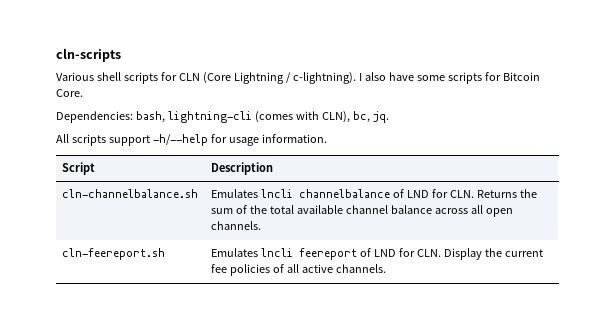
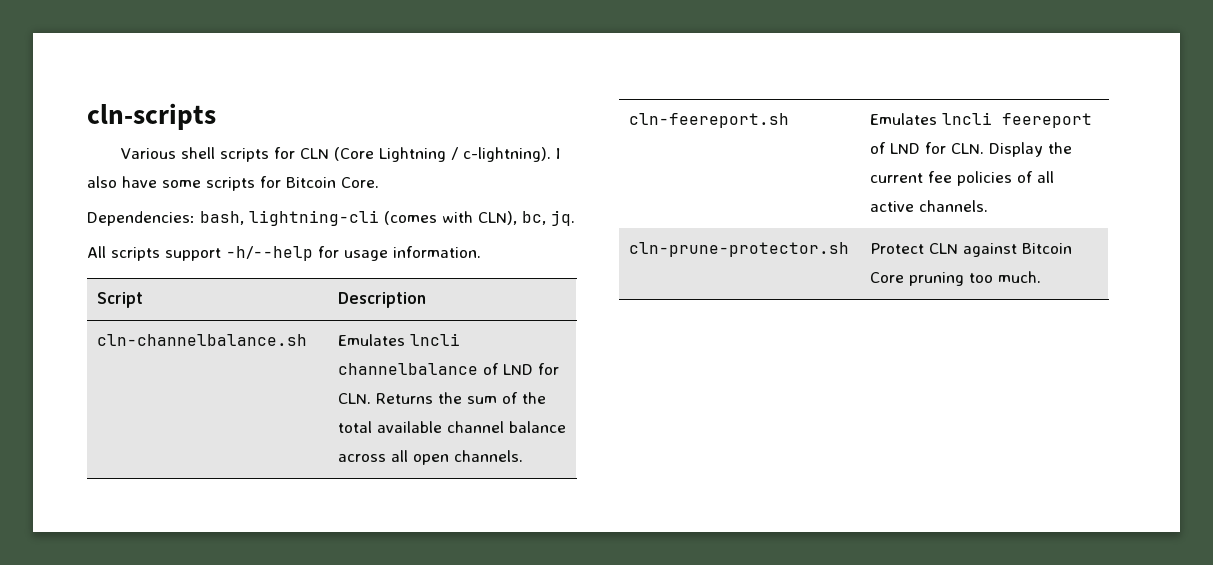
(387, 268) none -> [629,242,850,257] [870,243,1073,257] [870,271,1042,286] // cln-prune-protector.sh | Protect CLN against Bitcoin Core pruning too much.

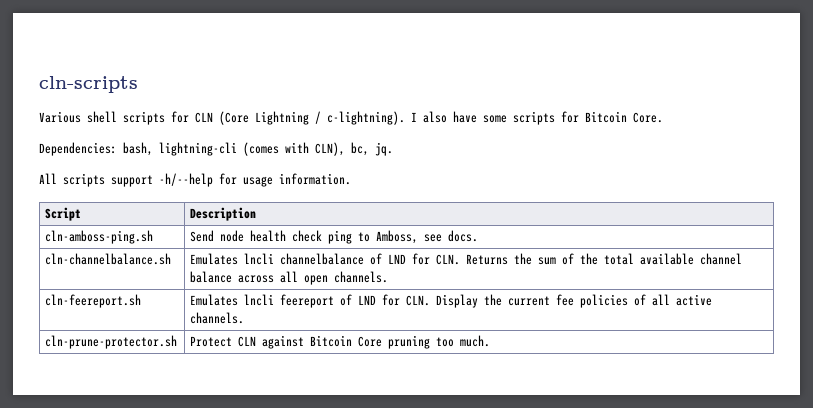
(427, 300) none -> [45,230,154,244] [190,230,479,244] // cln-amboss-ping.sh | Send node health check ping to Amboss, see docs.

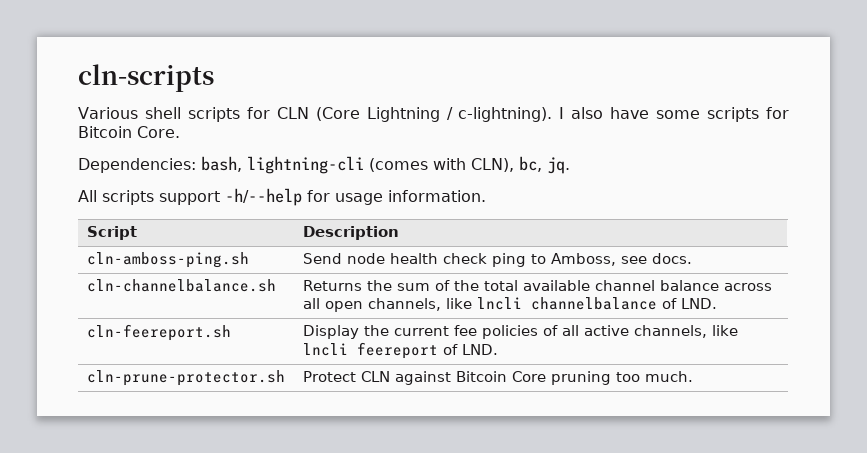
[190,253,461,265] Emulates lncli channelbalance of LND for CLN. -> (276, 285) none
[334,271,389,283] [45,294,142,308] [190,294,431,308] channels. // cln-feereport.sh | Emulates lncli feereport of LND for CLN. -> [367,297,717,311] [86,324,231,341] channels, like lncli channelbalance of LND. // cln-feereport.sh |
[190,312,245,324] channels. -> [633,325,738,338] [302,342,498,359] channels, like lncli feereport of LND.

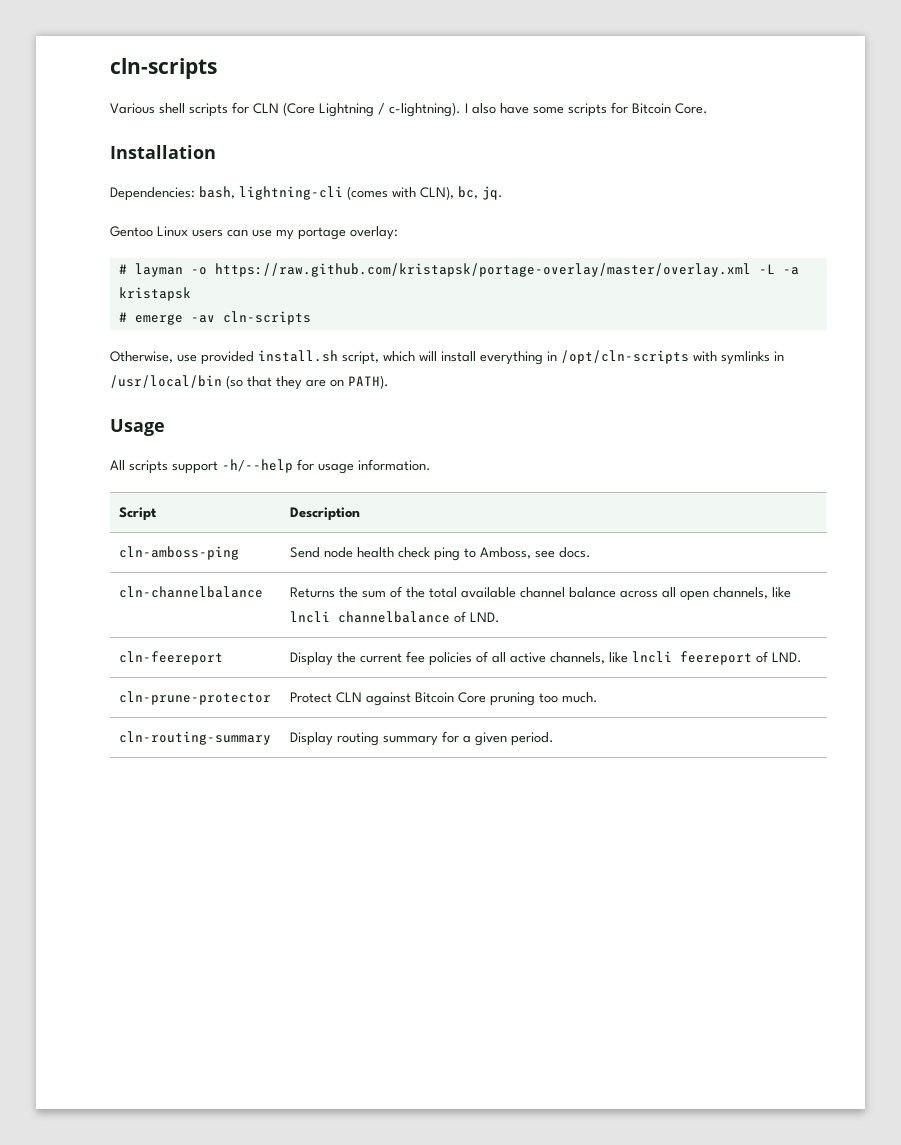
(180, 132) none -> [110,145,216,159] // Installation
(570, 165) none -> [110,226,398,240] [118,263,799,277] [118,287,191,301] [118,311,311,325] [110,350,784,365] [110,375,389,390] [110,419,165,436] // Gentoo Linux users can use my portage overlay: // # layman -o https://raw.github.com/kristapsk/portage-overlay/master/overlay.xml -L -a kristapsk // # emerge -av cln-scripts // Otherwise, use provided install.sh script, which will install everything in /opt/cln-scripts with symlinks in /usr/local/bin (so that they are on PATH). // Usage
[86,252,249,268] cln-amboss-ping.sh -> [119,546,240,560] cln-amboss-ping
[86,279,276,292] cln-channelbalance.sh -> [119,586,264,598] cln-channelbalance
[86,324,231,341] cln-feereport.sh -> [119,651,224,665] cln-feereport
[86,370,285,386] cln-prune-protector.sh -> [119,691,272,705] cln-prune-protector
(693, 376) none -> [119,731,272,745] [290,731,555,746] // cln-routing-summary | Display routing summary for a given period.

